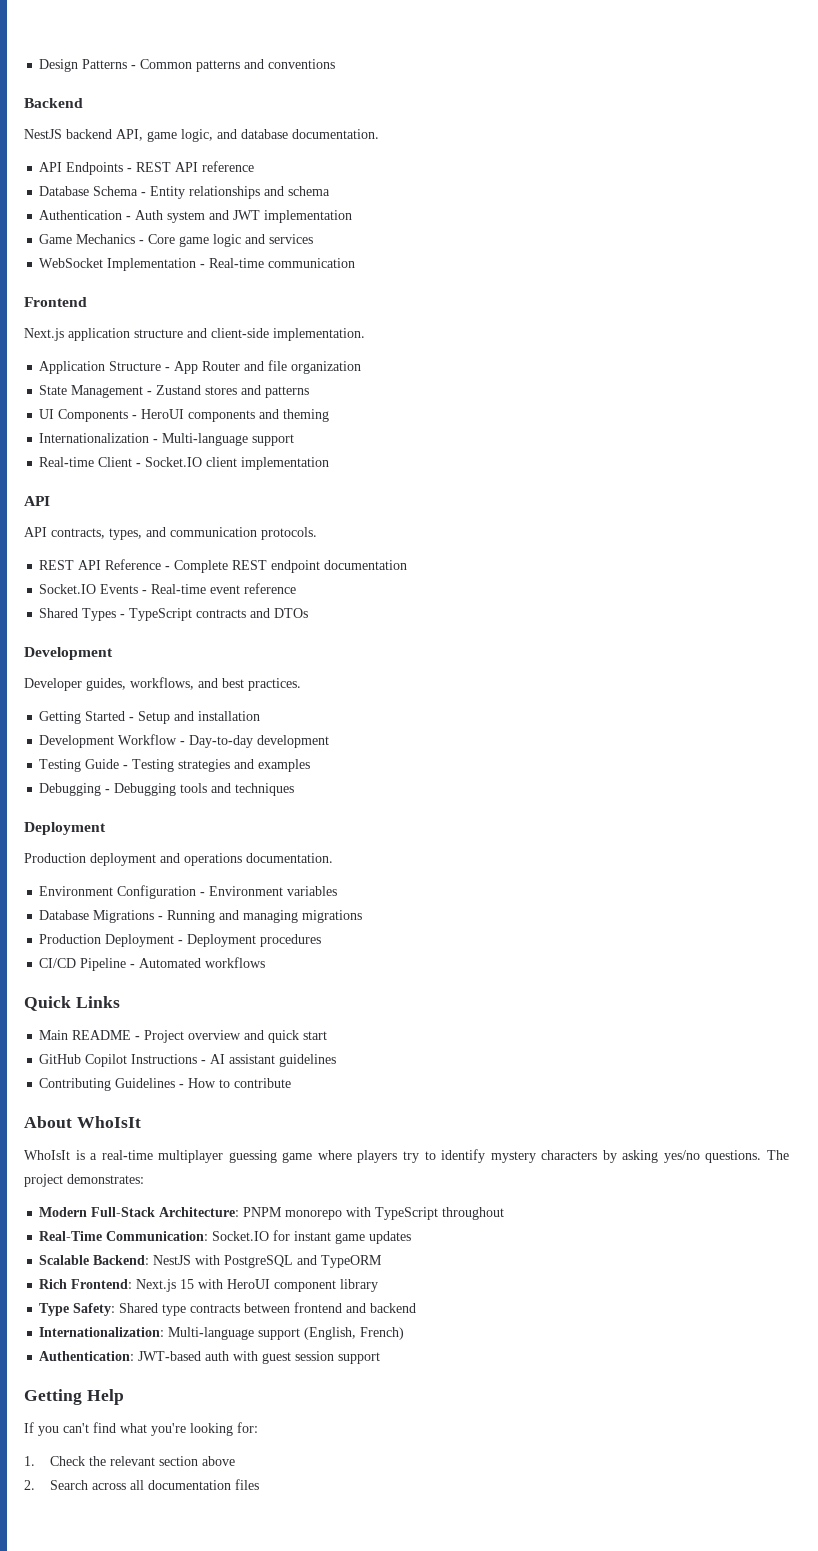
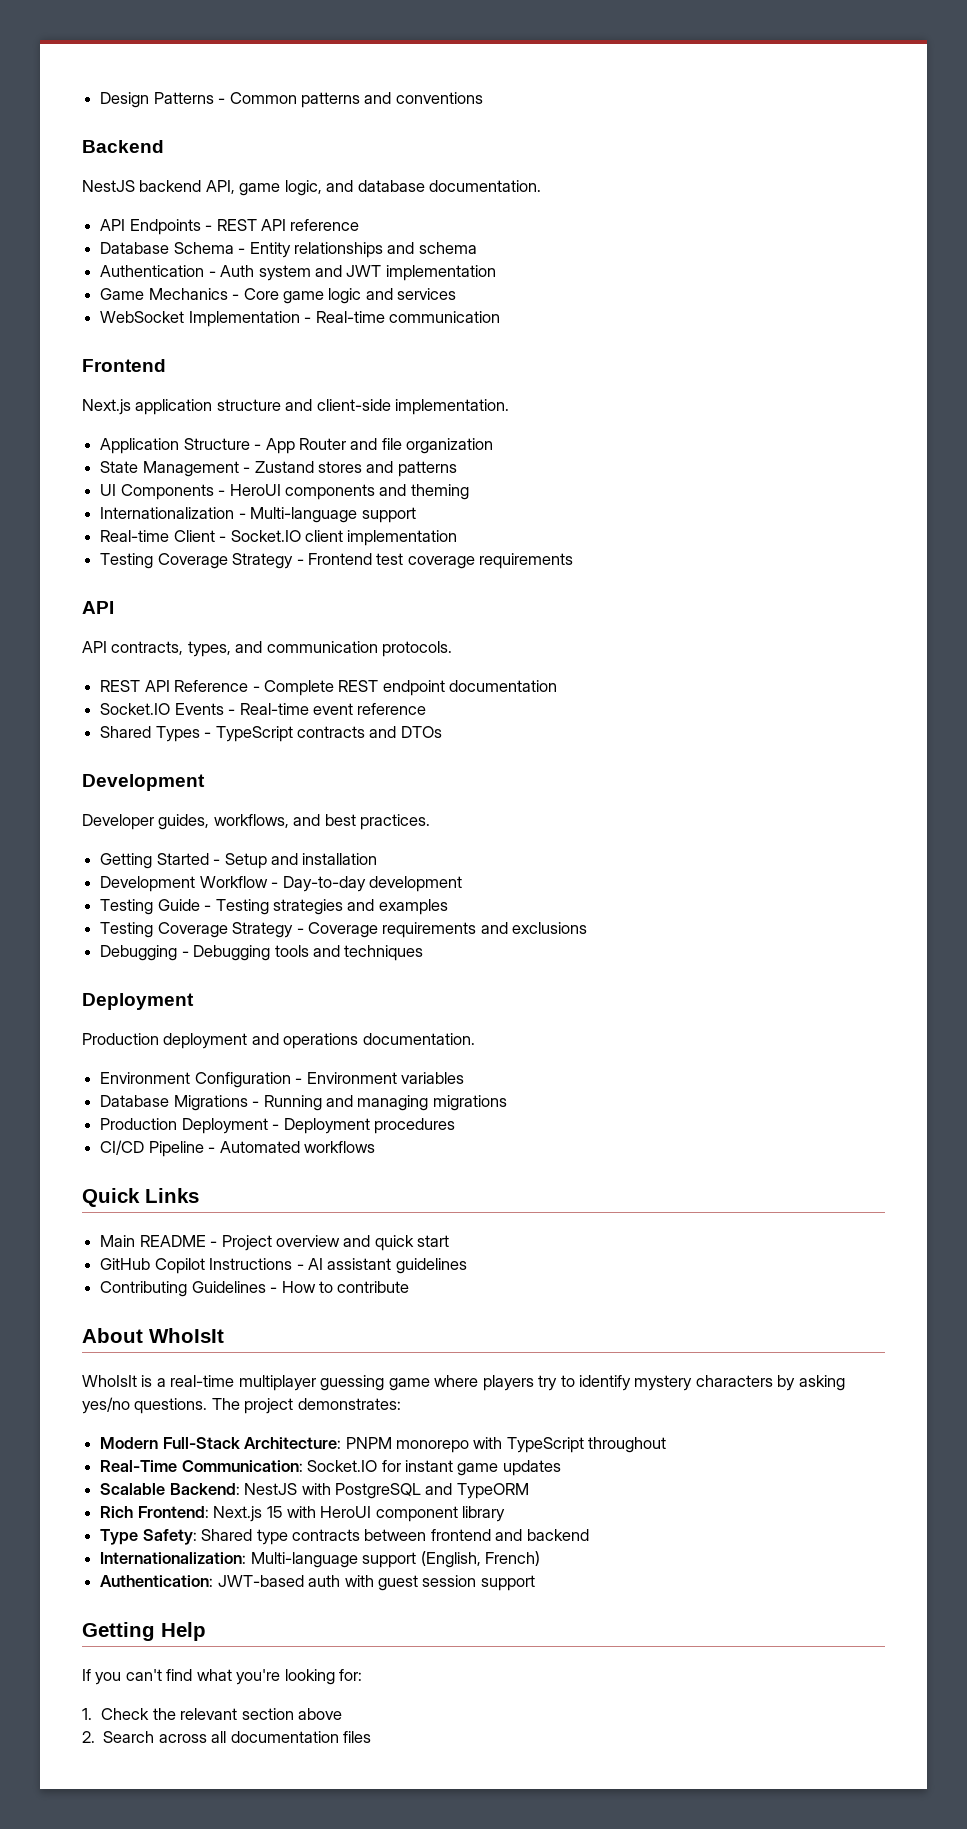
(330, 463) none -> [100,553,574,569] // Testing Coverage Strategy - Frontend test coverage requirements
(311, 765) none -> [100,922,588,938] // Testing Coverage Strategy - Coverage requirements and exclusions

